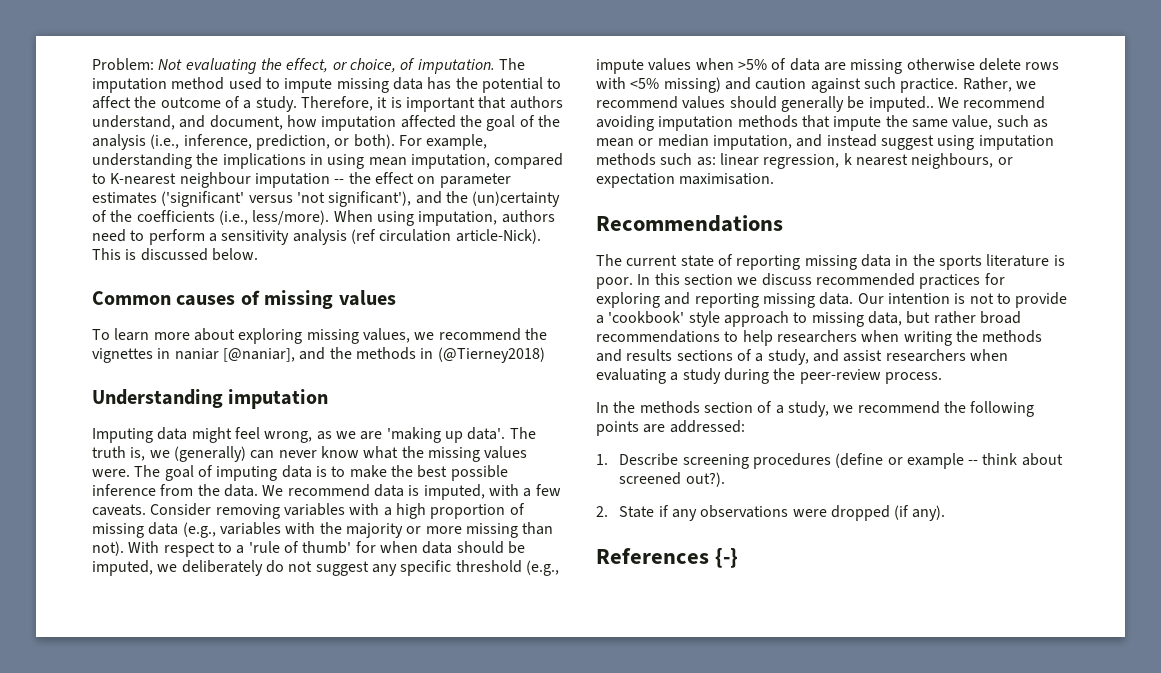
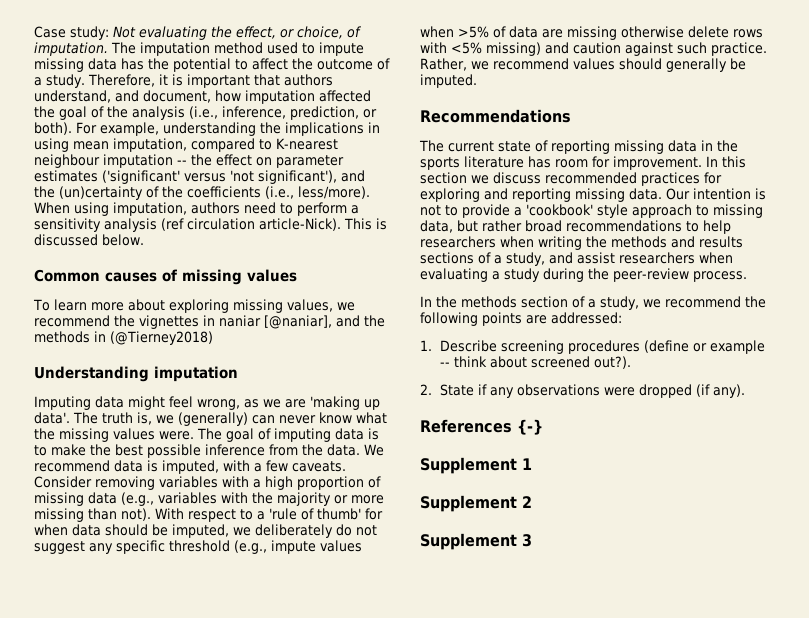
[92,58,154,71] Problem: -> [34,26,109,40] Case study:
[868,96,1046,112] [596,115,1048,131] [596,134,1054,150] [596,153,1013,169] [596,173,775,188] imputed.. We recommend avoiding imputation methods that impute the same value, such as mean or median imputation, and instead suggest using imputation methods such as: linear regression, k nearest neighbours, or expectation maximisation. -> [420,74,477,88] imputed.
[1053,255,1065,266] [596,277,633,289] is poor. -> [528,156,702,170] has room for improvement.
(739, 558) none -> [420,457,532,474] [420,495,532,512] [420,533,532,550] // Supplement 1 // Supplement 2 // Supplement 3

